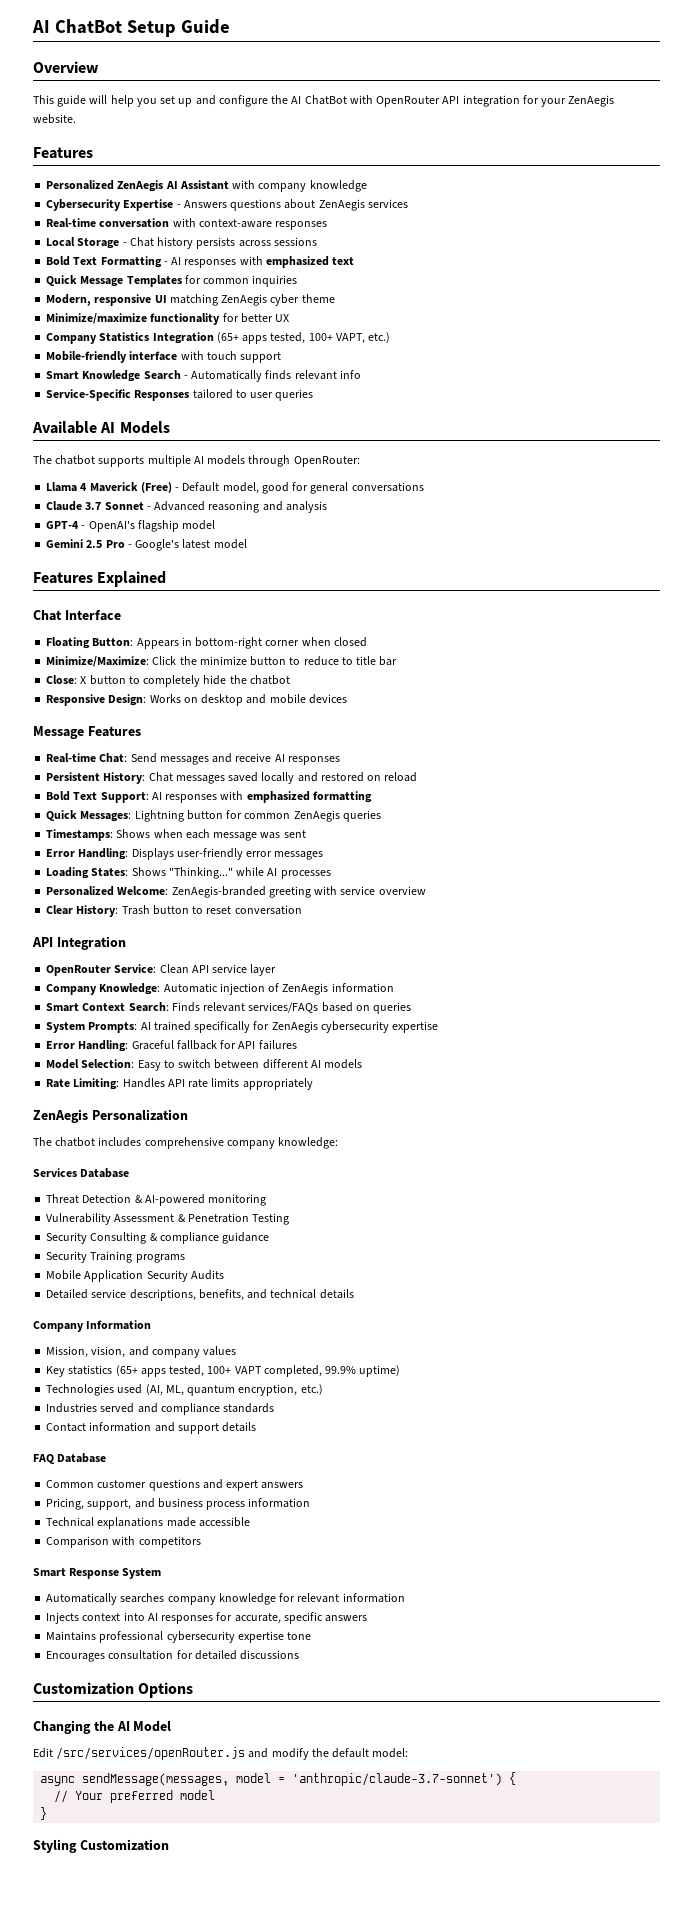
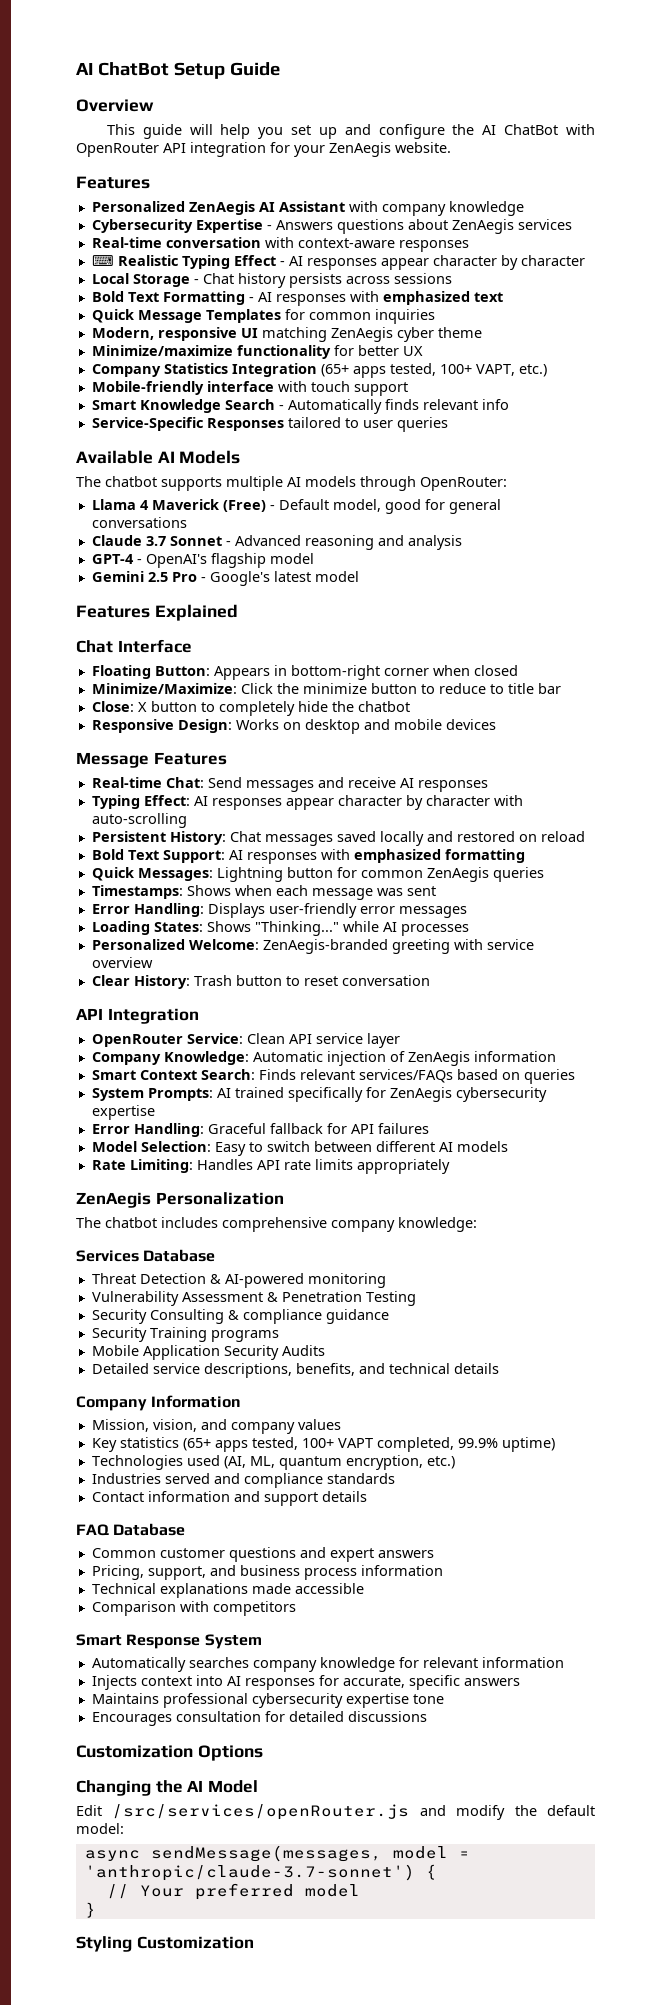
(328, 225) none -> [91,255,585,270] // ⌨ Realistic Typing Effect - AI responses appear character by character
(340, 760) none -> [91,795,523,810] [91,813,187,828] // Typing Effect: AI responses appear character by character with auto-scrolling

